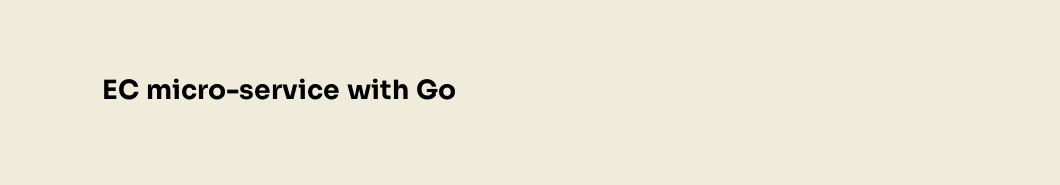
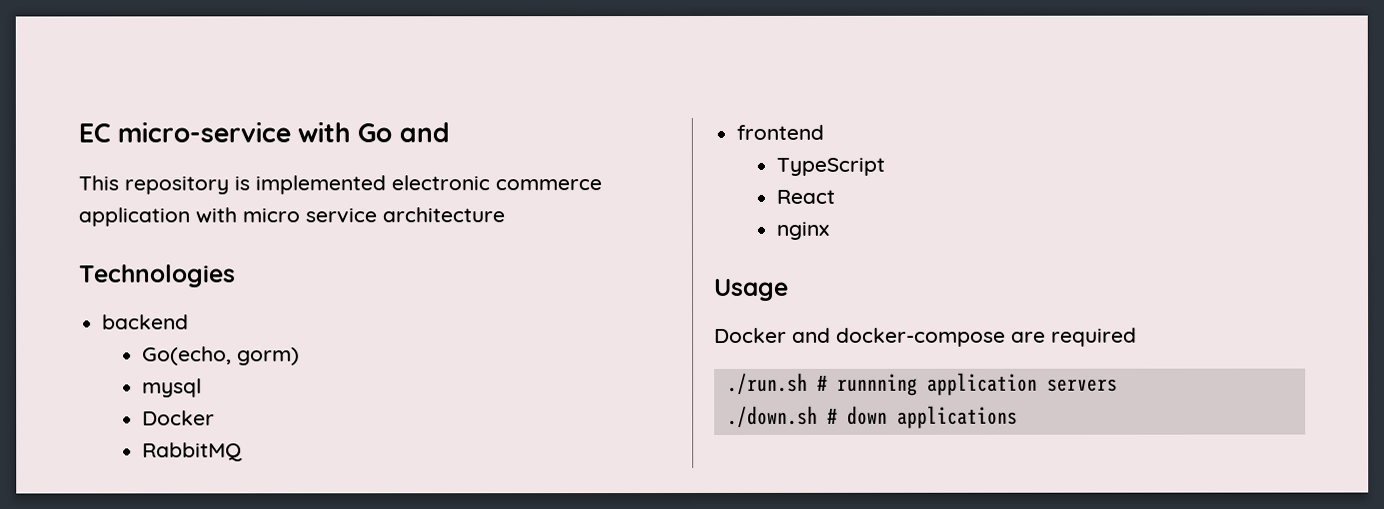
(457, 89) none -> [398,122,450,143] [78,175,602,195] [78,207,505,227] [79,264,236,288] [102,314,190,330] [142,346,301,366] [142,378,203,398] [142,410,216,426] [142,442,244,462] [736,124,825,140] [776,157,886,176] [776,189,836,204] [776,221,830,240] [714,278,789,301] [714,327,1137,347] [726,372,1118,396] [726,405,1018,429] and // This repository is implemented electronic commerce application with micro service architecture // Technologies // backend // Go(echo, gorm) // mysql // Docker // RabbitMQ // frontend // TypeScript // React // nginx // Usage // Docker and docker-compose are required // ./run.sh # runnning application servers // ./down.sh # down applications

